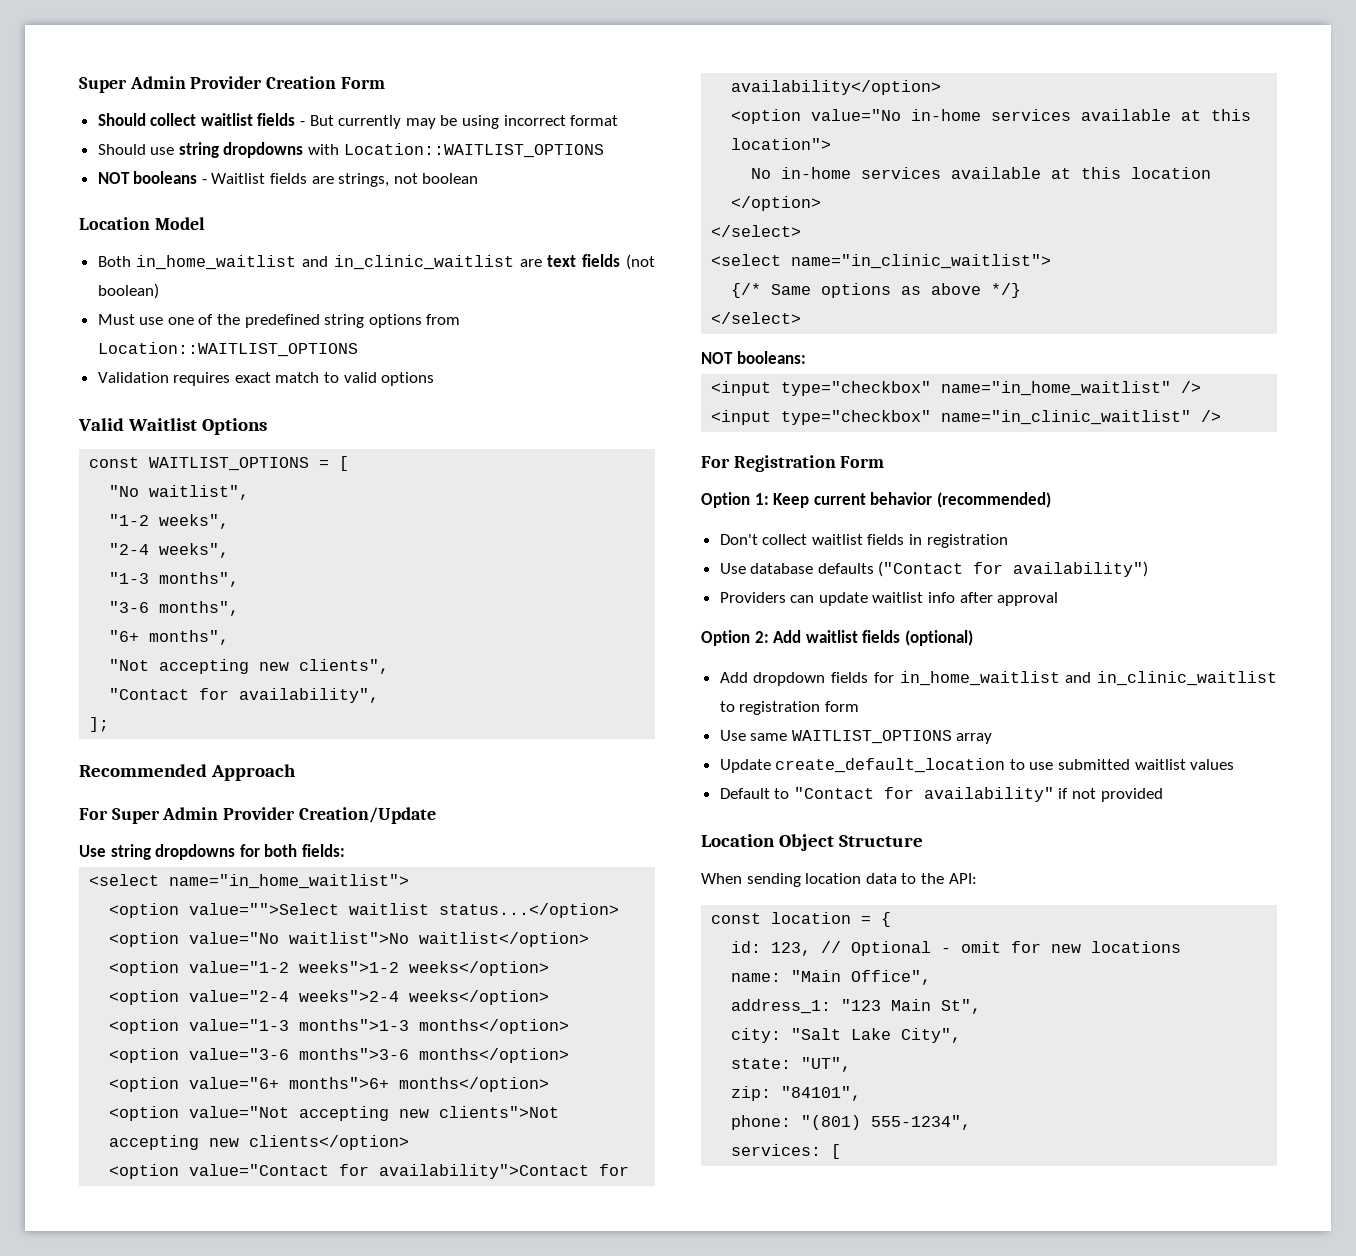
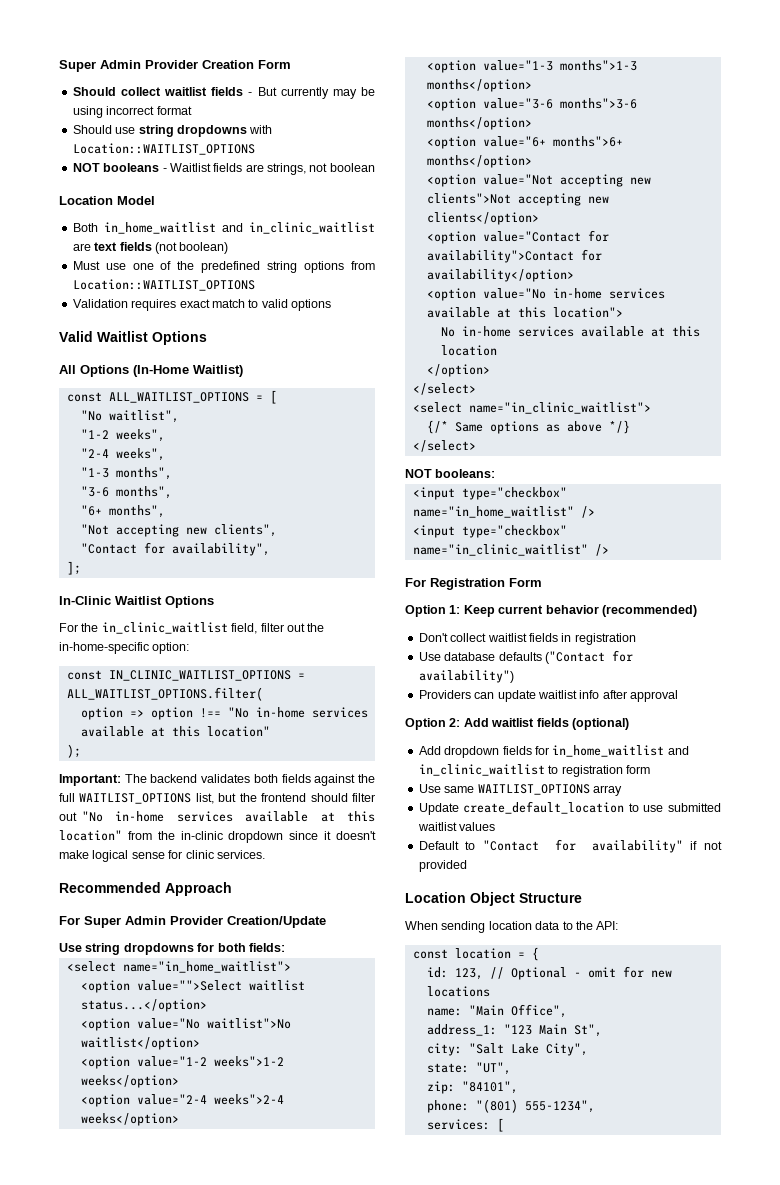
[89,457,310,471] // const WAITLIST_OPTIONS -> [59,365,243,377] [66,392,249,403] // All Options (In-Home Waitlist) // const ALL_WAITLIST_OPTIONS
(110, 724) none -> [59,596,214,608] [59,622,325,634] [59,642,190,654] [66,670,305,681] [66,687,263,701] [80,707,368,720] [80,726,270,737] [66,744,81,758] [59,774,376,786] [59,793,375,804] [59,811,375,822] [59,830,376,843] [59,850,265,862] // In-Clinic Waitlist Options // For the in_clinic_waitlist field, filter out the in-home-specific option: // const IN_CLINIC_WAITLIST_OPTIONS = ALL_WAITLIST_OPTIONS.filter( // option => option !== "No in-home services available at this location" // ); // Important: The backend validates both fields against the full WAITLIST_OPTIONS list, but the frontend should filter out "No in-home services available at this location" from the in-clinic dropdown since it doesn't make logical sense for clinic services.

